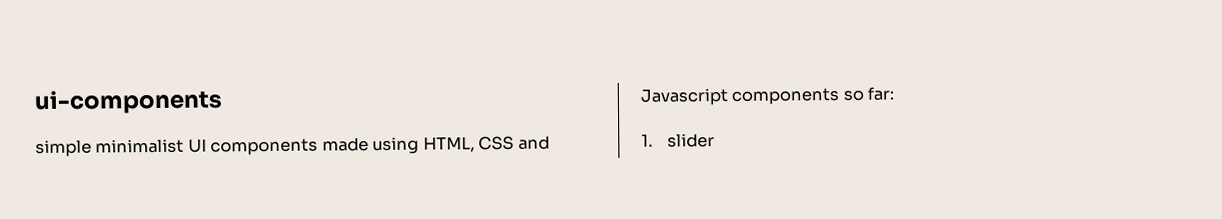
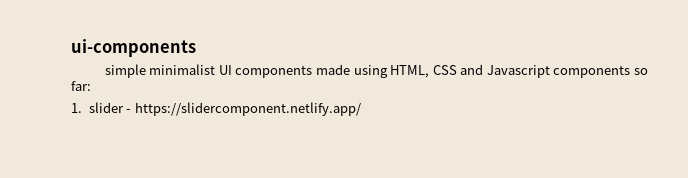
(716, 140) none -> [126,102,361,116] - https://slidercomponent.netlify.app/

